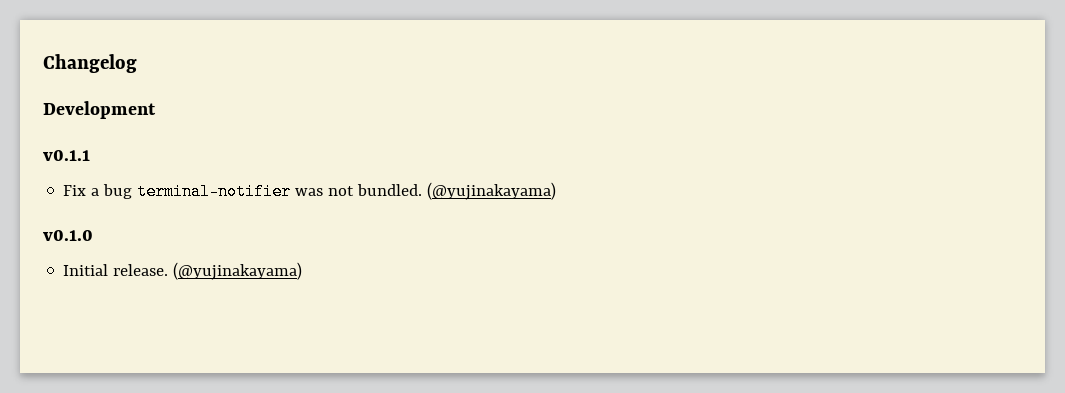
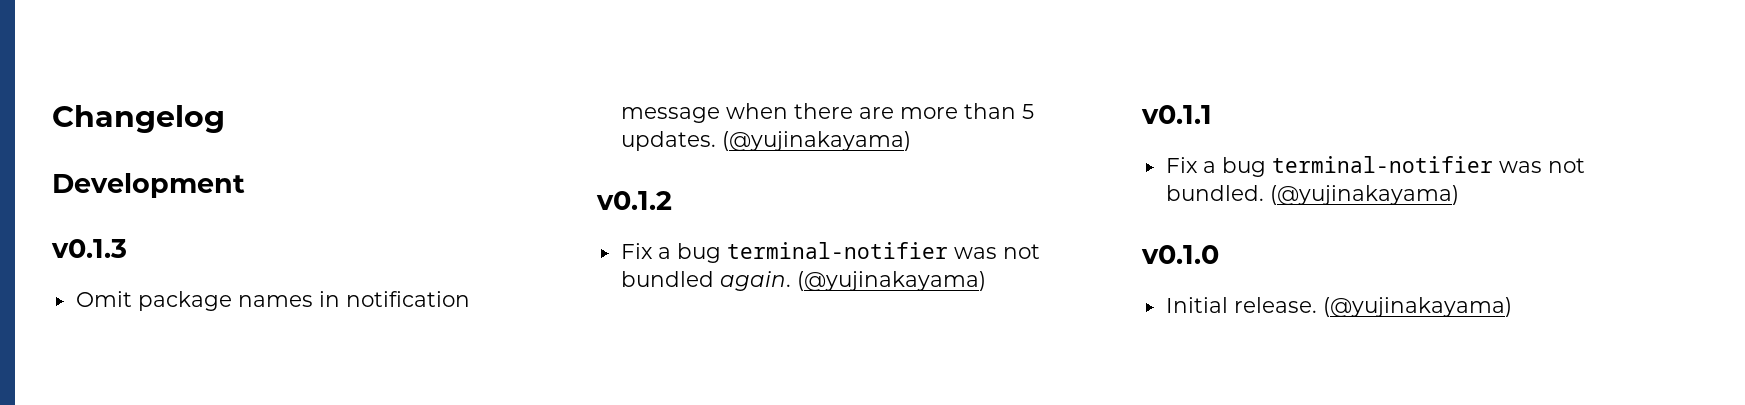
(156, 110) none -> [51,239,127,258] [75,291,470,311] [620,103,1034,123] [620,131,911,151] [596,191,672,210] [620,242,1040,263] [620,271,986,291] // v0.1.3 // Omit package names in notification message when there are more than 5 updates. (@yujinakayama) // v0.1.2 // Fix a bug terminal-notifier was not bundled again. (@yujinakayama)

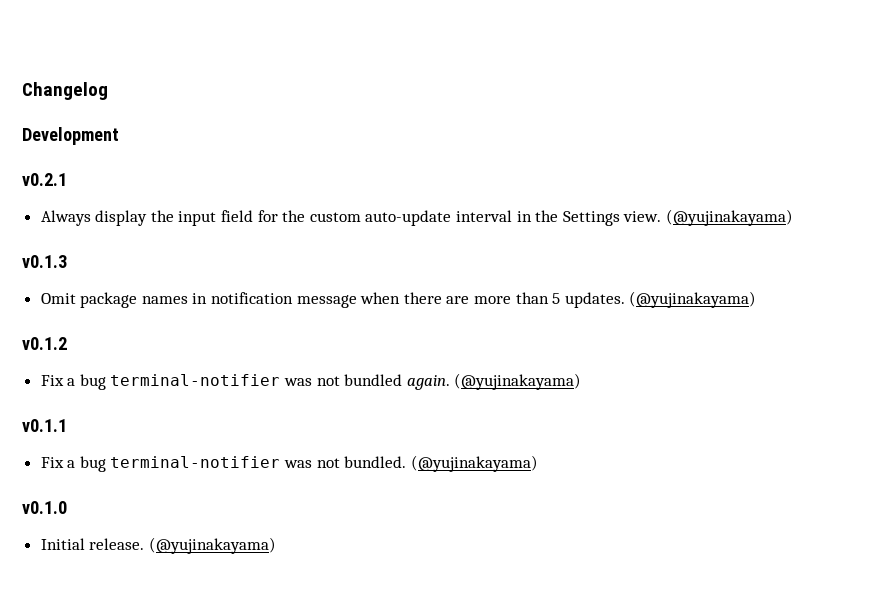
(245, 185) none -> [22,173,67,186] [40,209,793,226] // v0.2.1 // Always display the input field for the custom auto-update interval in the Settings view. (@yujinakayama)

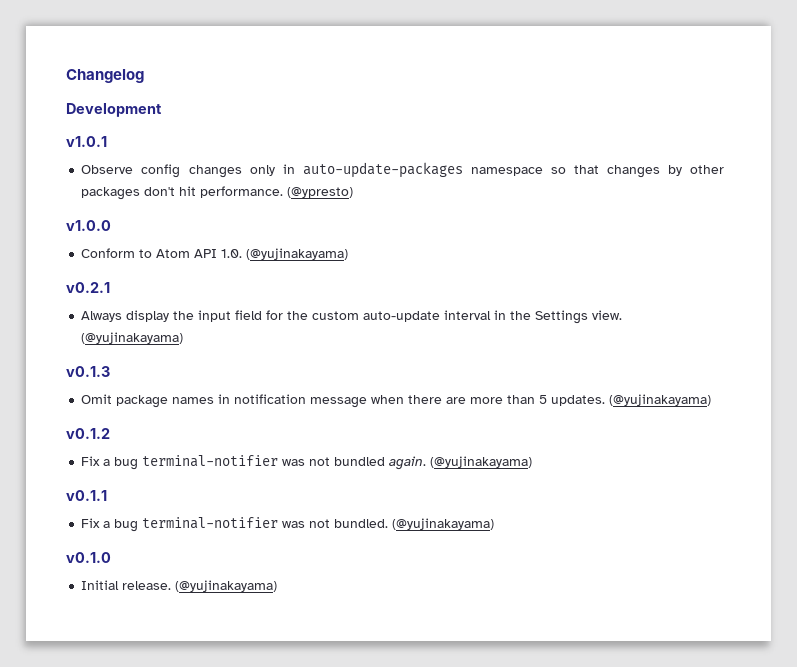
(119, 136) none -> [66,136,107,147] [81,162,724,178] [81,186,354,200] [66,220,111,231] [81,248,349,260] // v1.0.1 // Observe config changes only in auto-update-packages namespace so that changes by other packages don't hit performance. (@ypresto) // v1.0.0 // Conform to Atom API 1.0. (@yujinakayama)

